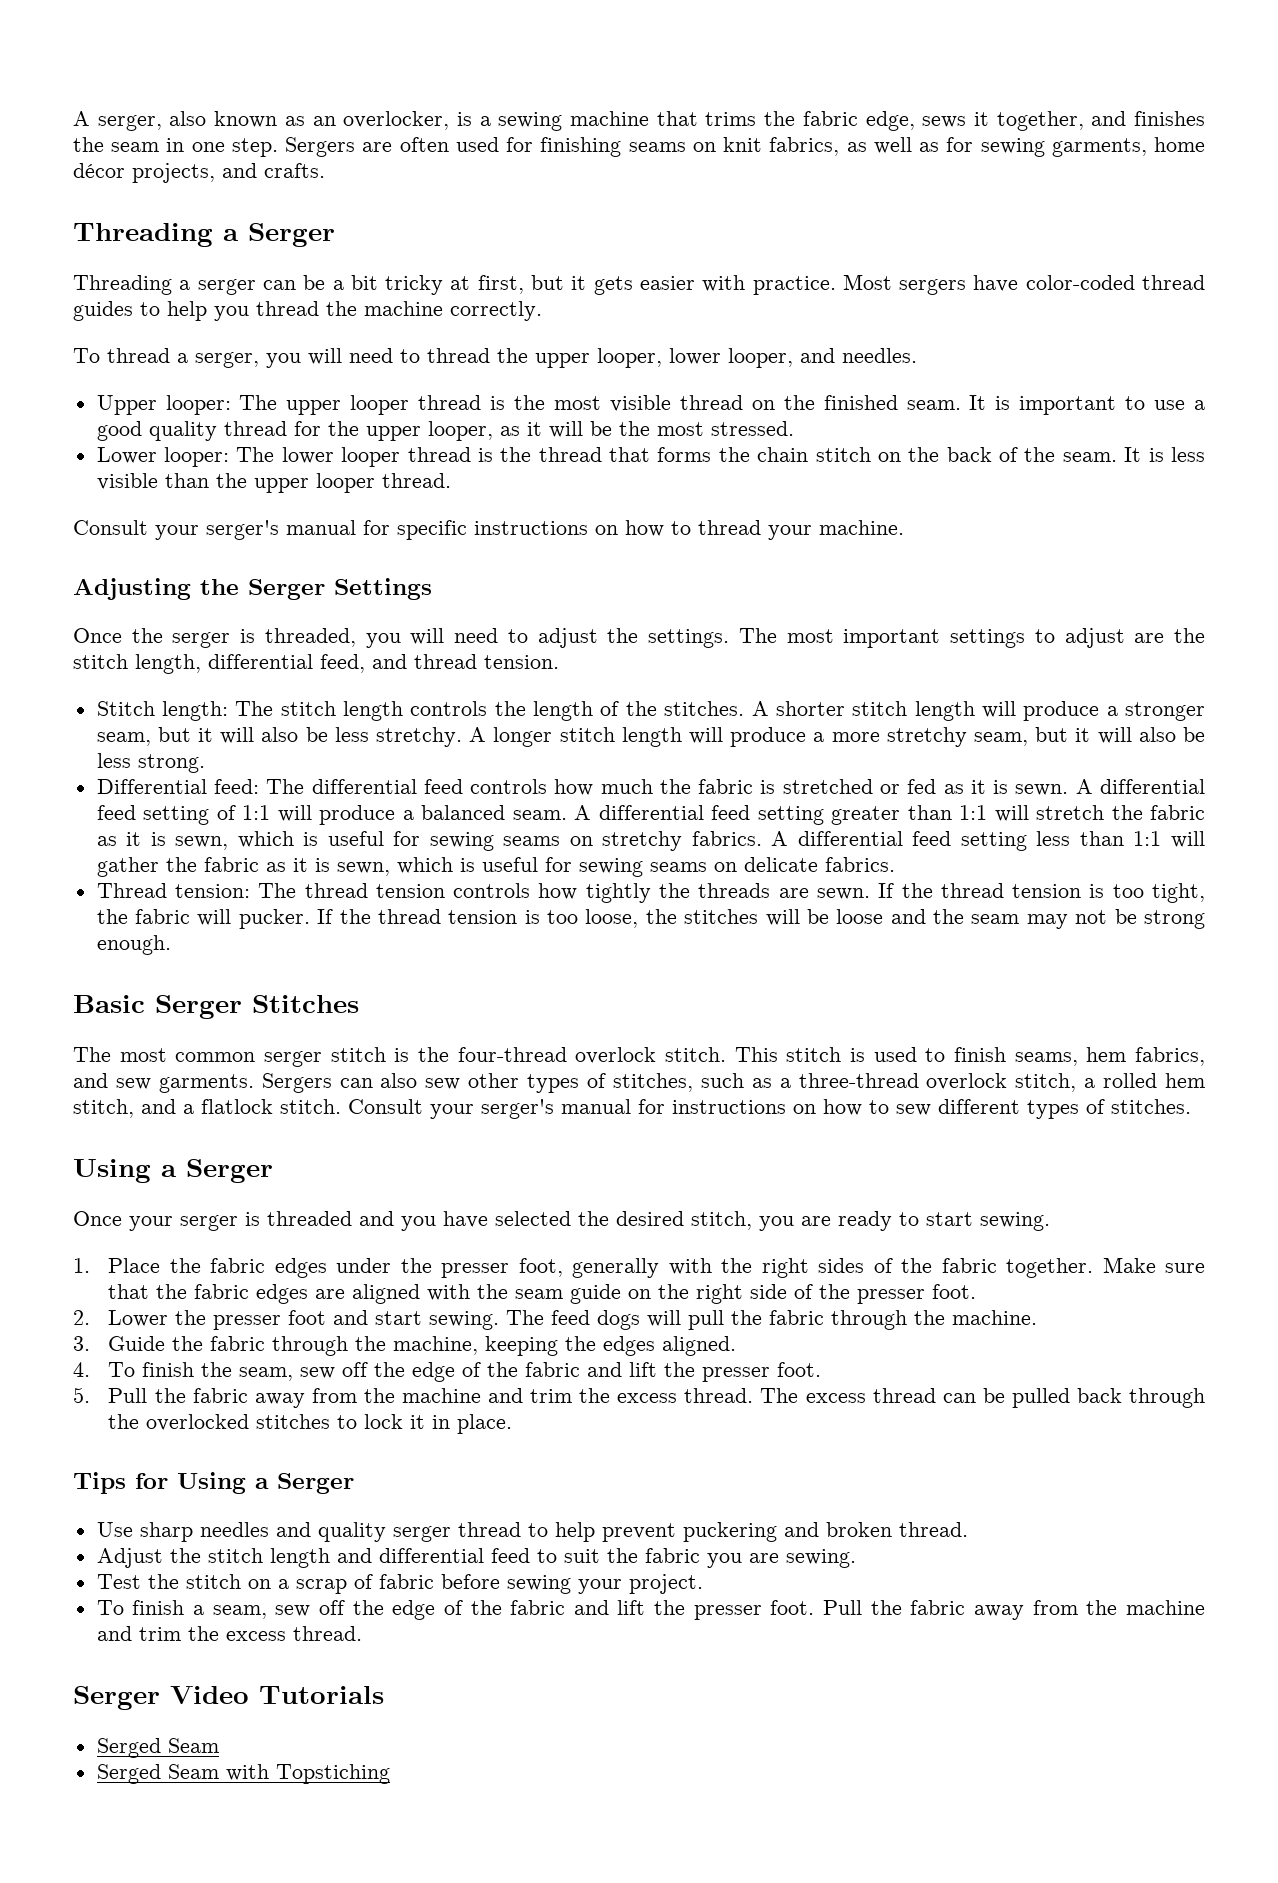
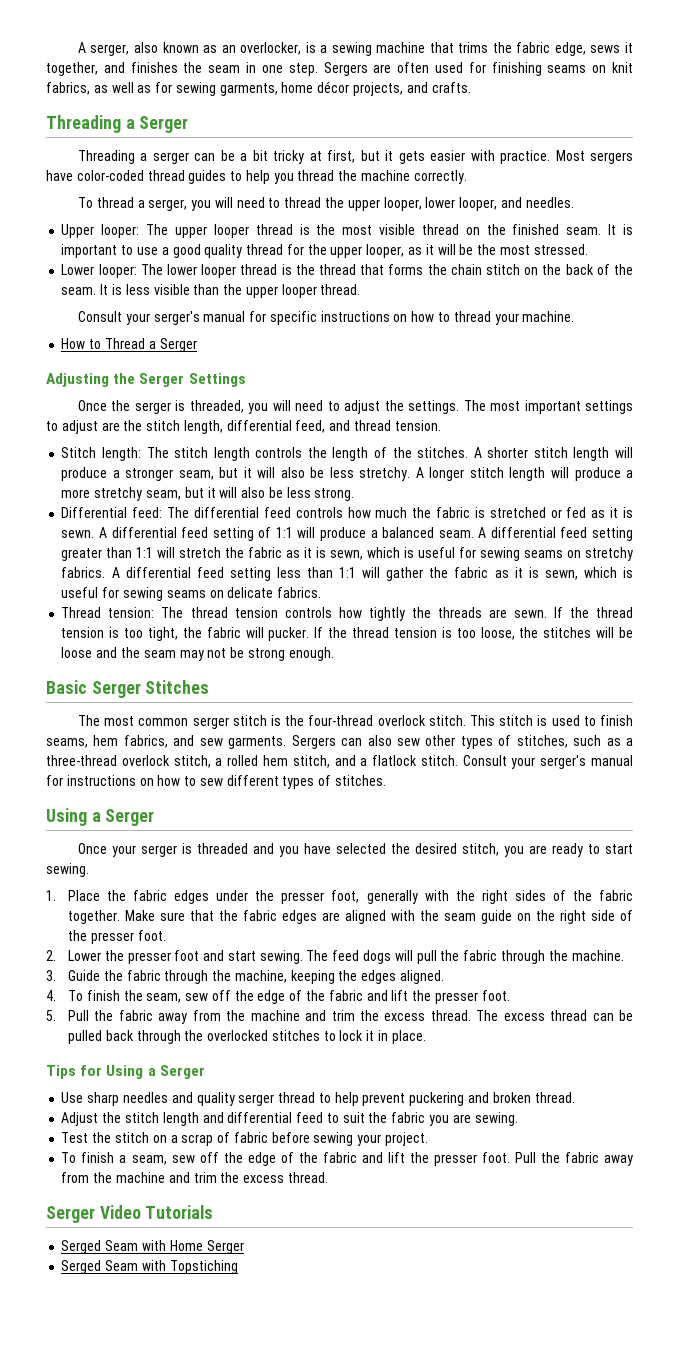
(904, 527) none -> [61,338,197,352] // How to Thread a Serger
(219, 1745) none -> [141,1240,244,1254] with Home Serger

